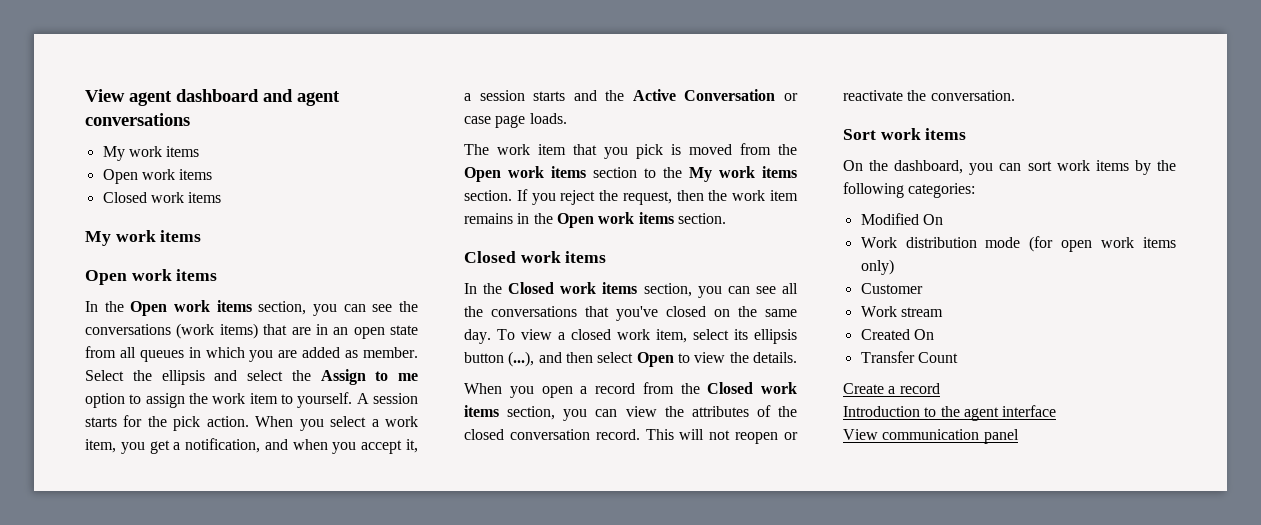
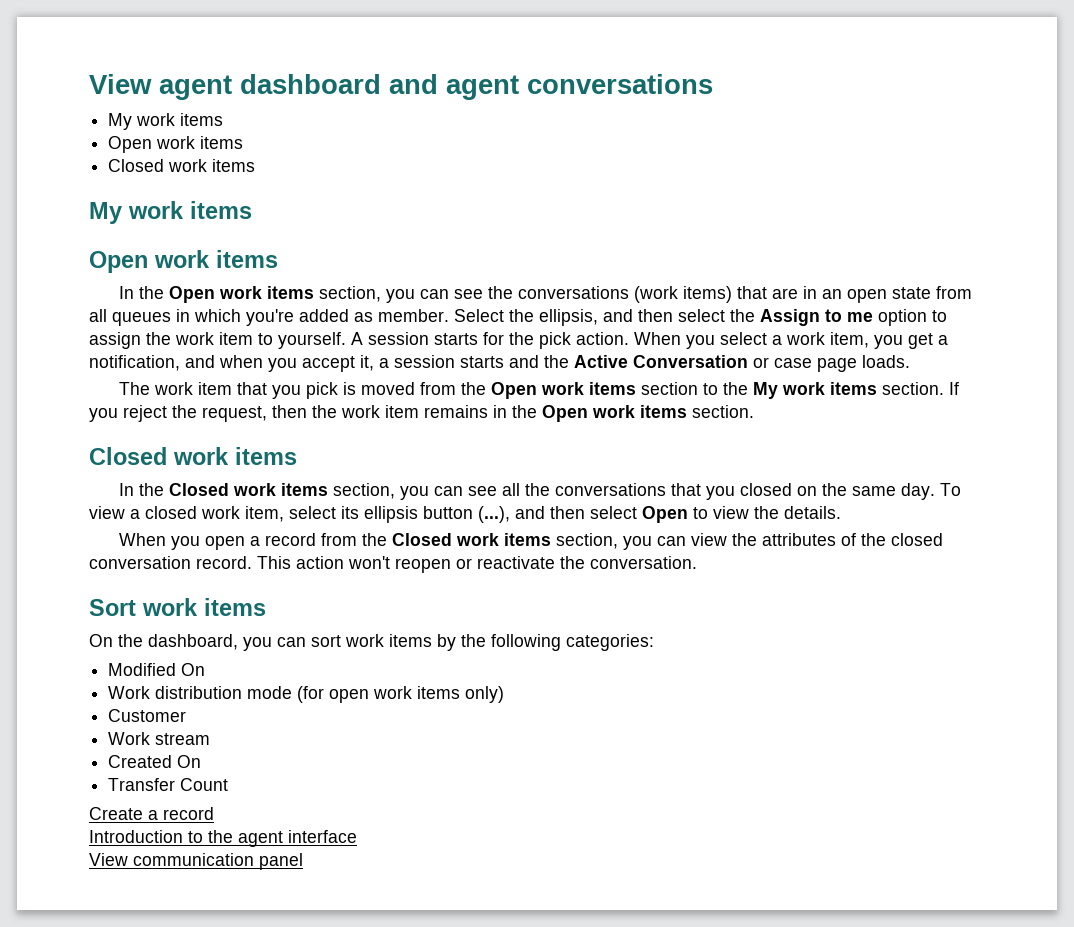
[249,350,298,362] you are -> [246,309,294,326] you're
[161,370,238,385] ellipsis and -> [539,309,673,326] ellipsis, and then
[616,306,658,321] you've -> [706,486,736,500] you
[679,429,731,440] will not -> [296,556,390,569] action won't

